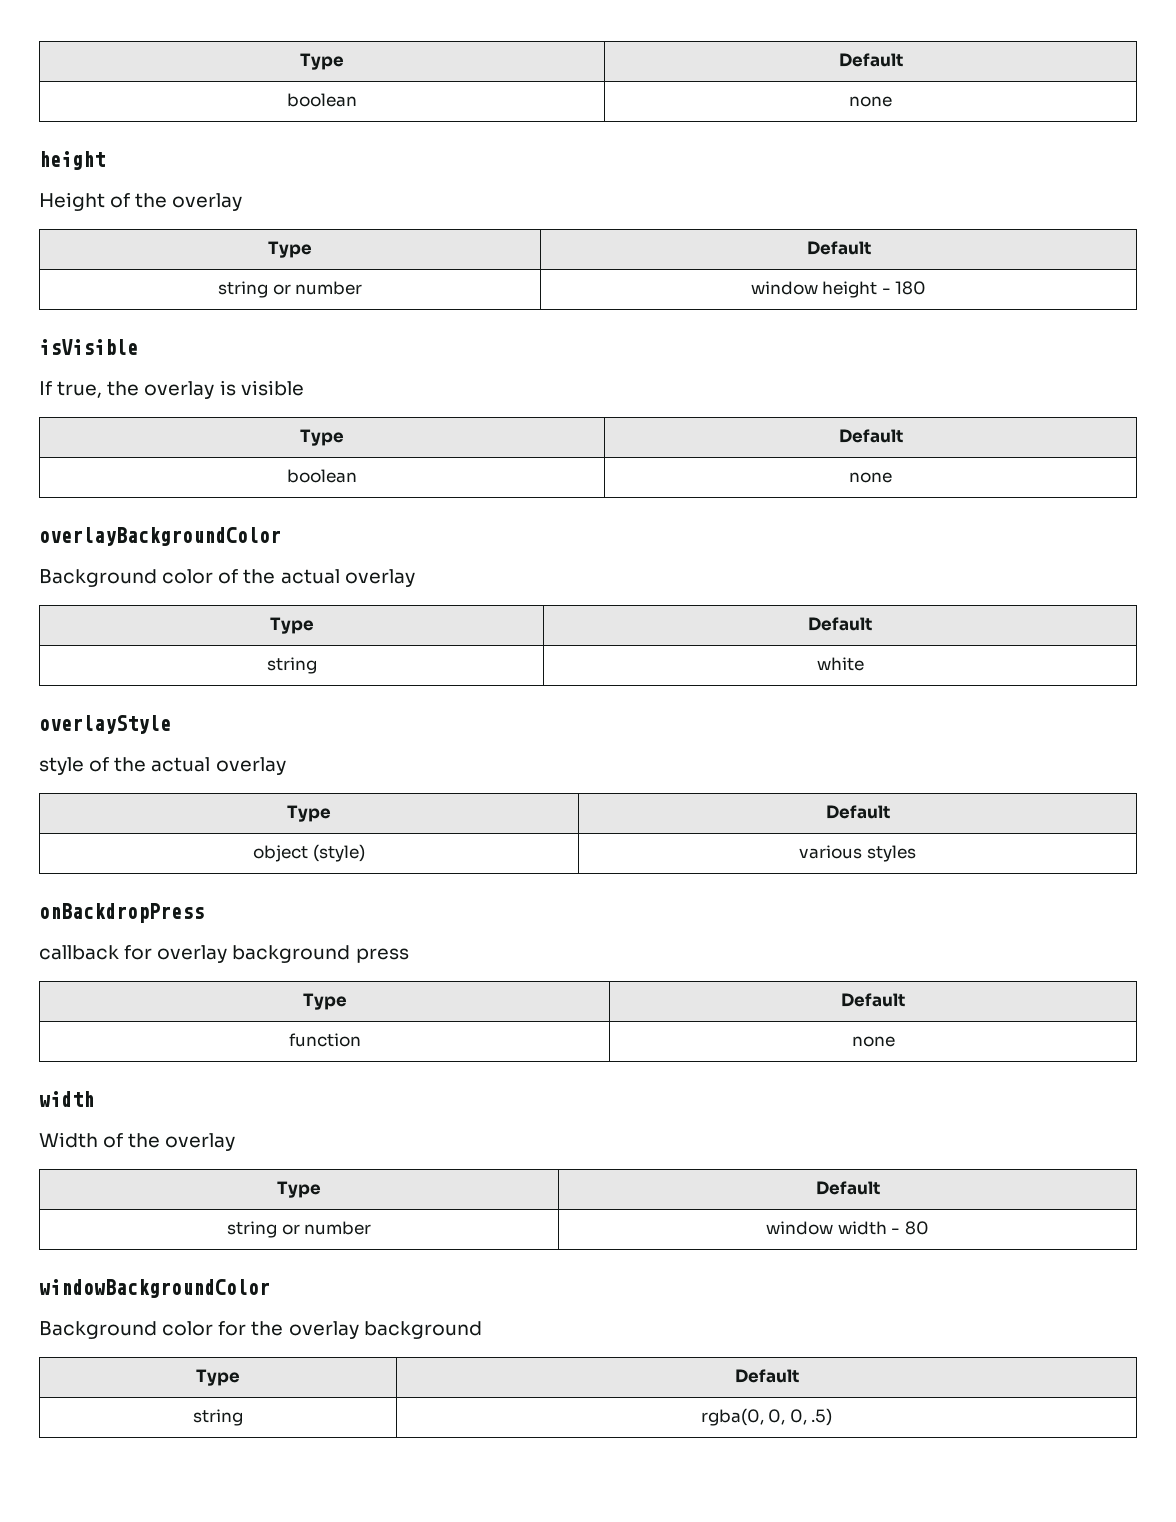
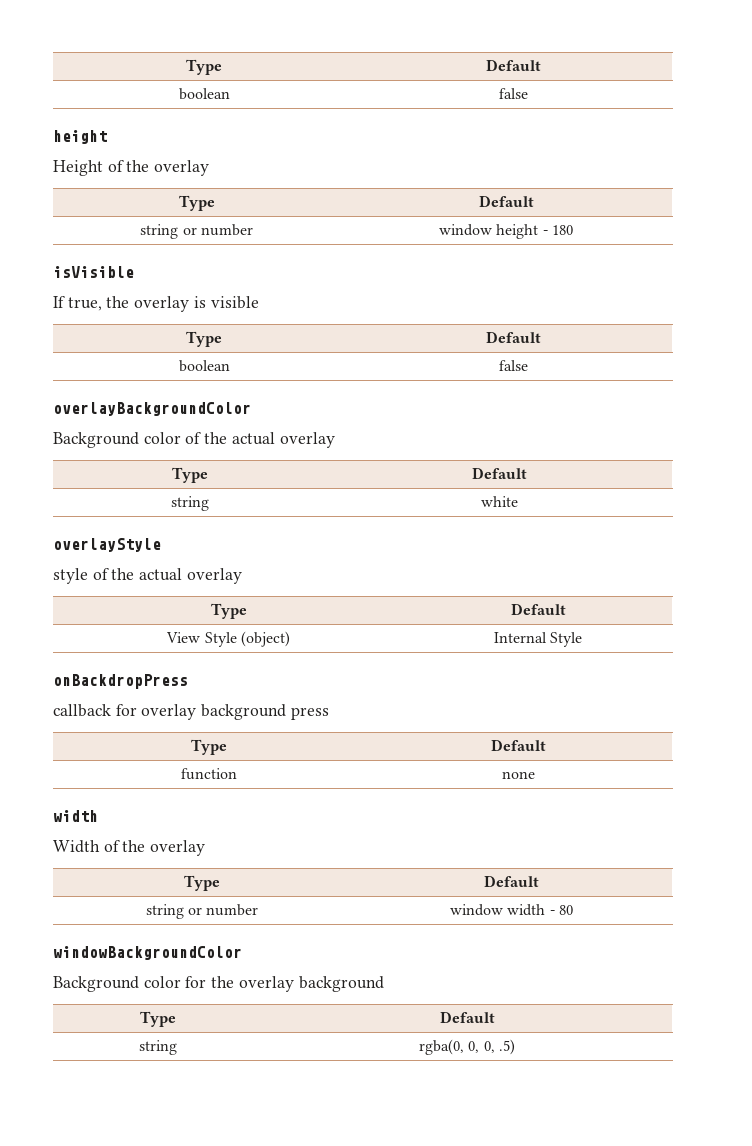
[300,53,344,70] [838,53,903,67] [287,93,357,107] [849,96,892,107] Type | Default // boolean | none -> [186,59,222,75] [486,59,541,71] [178,88,230,100] [499,88,528,99] Type | Default // boolean | false
[849,472,892,483] | none -> [499,360,528,371] | false
[253,844,365,862] [799,845,916,862] object (style) | various styles -> [166,631,290,647] [493,632,583,647] View Style (object) | Internal Style

